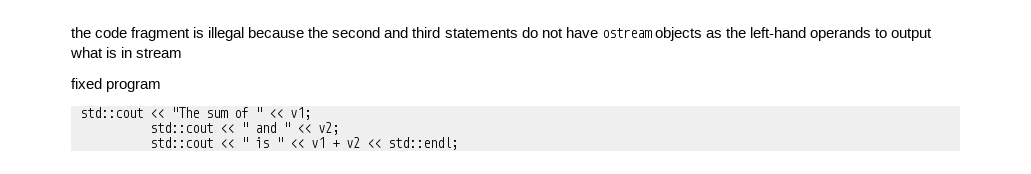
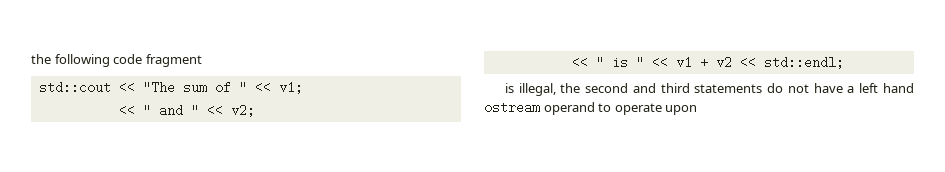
[71,27,91,38] the -> [31,54,110,67] the following
[193,27,933,41] [70,47,183,58] [71,78,162,92] is illegal because the second and third statements do not have ostream objects as the left-hand operands to output what is in stream // fixed program -> (202, 60) none
[150,122,213,133] std::cout -> (303, 87) none
[150,137,213,148] std::cout -> (255, 110) none
(458, 143) none -> [504,83,915,96] [484,101,698,115] // is illegal, the second and third statements do not have a left hand ostream operand to operate upon

